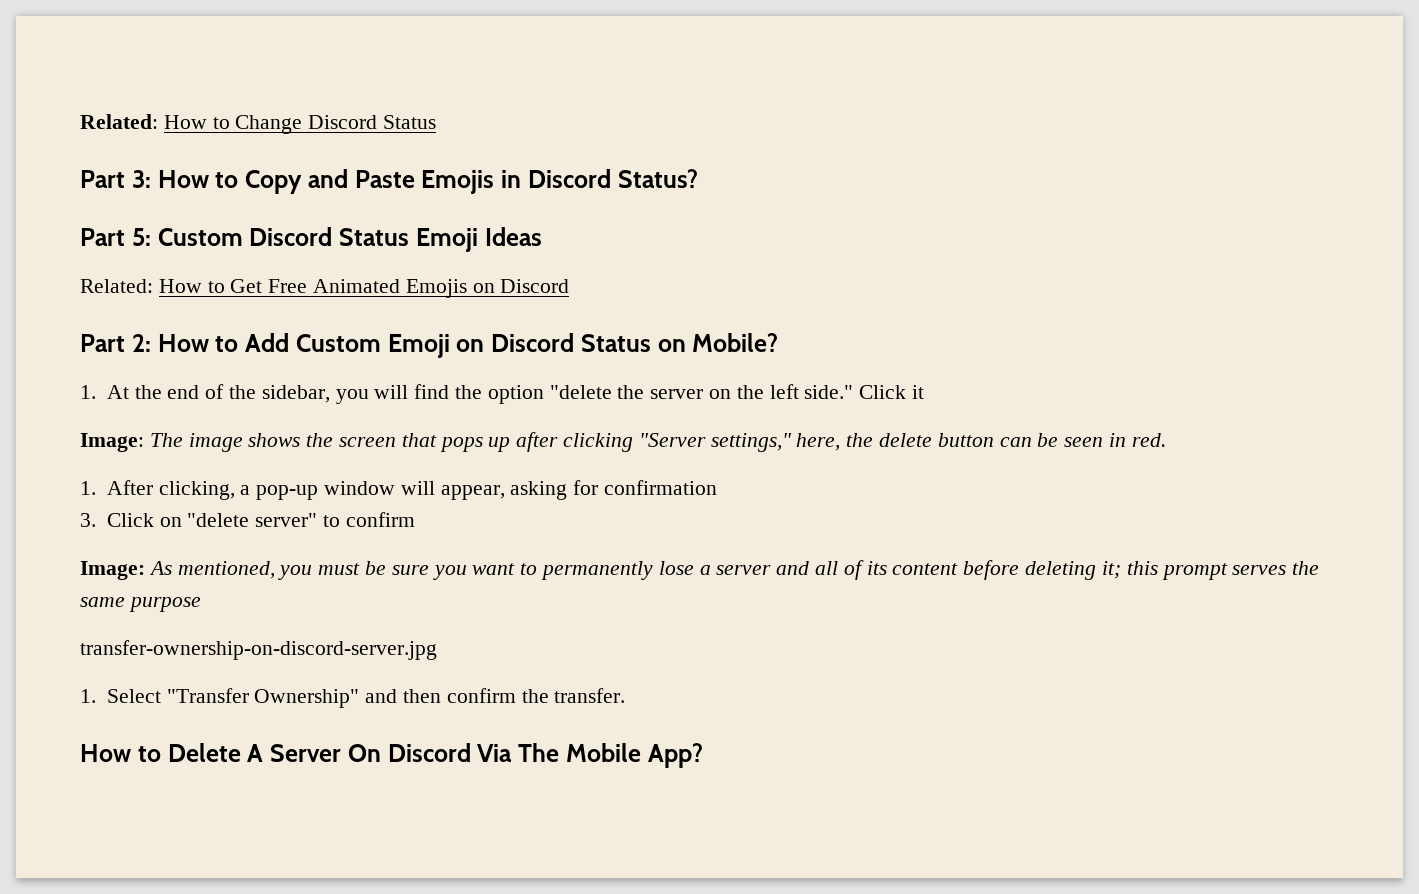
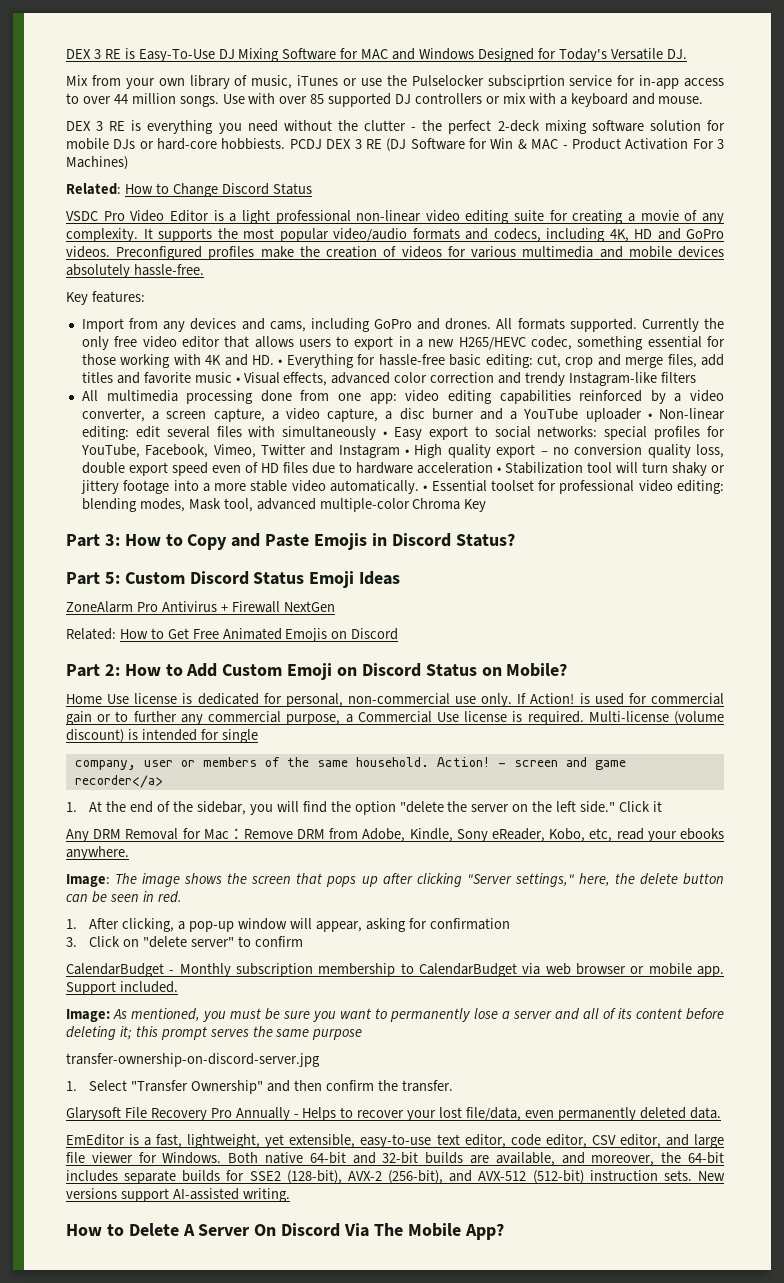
(80, 121) none -> [66,48,687,62] [66,75,724,89] [66,93,704,107] [66,120,726,134] [66,138,724,152] [66,156,128,170] DEX 3 RE is Easy-To-Use DJ Mixing Software for MAC and Windows Designed for Today's Versatile DJ. // Mix from your own library of music, iTunes or use the Pulselocker subsciprtion service for in-app access to over 44 million songs. Use with over 85 supported DJ controllers or mix with a keyboard and mouse. // DEX 3 RE is everything you need without the clutter - the perfect 2-deck mixing software solution for mobile DJs or hard-core hobbiests. PCDJ DEX 3 RE (DJ Software for Win & MAC - Product Activation For 3 Machines) //
(437, 122) none -> [66,210,724,224] [66,228,724,242] [66,246,725,260] [66,264,204,278] [66,291,145,305] [81,318,725,332] [81,336,725,350] [81,354,724,368] [81,372,696,386] [81,390,724,404] [81,408,725,422] [81,426,725,440] [80,444,724,458] [81,462,725,476] [80,480,724,494] [81,498,487,512] // VSDC Pro Video Editor is a light professional non-linear video editing suite for creating a movie of any complexity. It supports the most popular video/audio formats and codecs, including 4K, HD and GoPro videos. Preconfigured profiles make the creation of videos for various multimedia and mobile devices absolutely hassle-free. // Key features: // Import from any devices and cams, including GoPro and drones. All formats supported. Сurrently the only free video editor that allows users to export in a new H265/HEVC codec, something essential for those working with 4K and HD. • Everything for hassle-free basic editing: cut, crop and merge files, add titles and favorite music • Visual effects, advanced color correction and trendy Instagram-like filters // All multimedia processing done from one app: video editing capabilities reinforced by a video converter, a screen capture, a video capture, a disc burner and a YouTube uploader • Non-linear editing: edit several files with simultaneously • Easy export to social networks: special profiles for YouTube, Facebook, Vimeo, Twitter and Instagram • High quality export – no conversion quality loss, double export speed even of HD files due to hardware acceleration • Stabilization tool will turn shaky or jittery footage into a more stable video automatically. • Essential toolset for professional video editing: blending modes, Mask tool, advanced multiple-color Chroma Key
(542, 236) none -> [66,601,335,613] // ZoneAlarm Pro Antivirus + Firewall NextGen
(779, 342) none -> [66,693,724,707] [66,711,724,725] [66,729,258,743] [74,757,626,770] [74,775,163,788] // Home Use license is dedicated for personal, non-commercial use only. If Action! is used for commercial gain or to further any commercial purpose, a Commercial Use license is required. Multi-license (volume discount) is intended for single // company, user or members of the same household. Action! - screen and game recorder</a>
(925, 392) none -> [66,828,725,842] [66,846,129,860] // Any DRM Removal for Mac：Remove DRM from Adobe, Kindle, Sony eReader, Kobo, etc, read your ebooks anywhere.
(415, 519) none -> [66,963,725,977] [66,981,178,995] // CalendarBudget - Monthly subscription membership to CalendarBudget via web browser or mobile app. Support included.
(626, 695) none -> [66,1107,721,1121] [66,1134,725,1148] [66,1152,724,1166] [66,1170,725,1184] [66,1188,290,1202] // Glarysoft File Recovery Pro Annually - Helps to recover your lost file/data, even permanently deleted data. // EmEditor is a fast, lightweight, yet extensible, easy-to-use text editor, code editor, CSV editor, and large file viewer for Windows. Both native 64-bit and 32-bit builds are available, and moreover, the 64-bit includes separate builds for SSE2 (128-bit), AVX-2 (256-bit), and AVX-512 (512-bit) instruction sets. New versions support AI-assisted writing.

